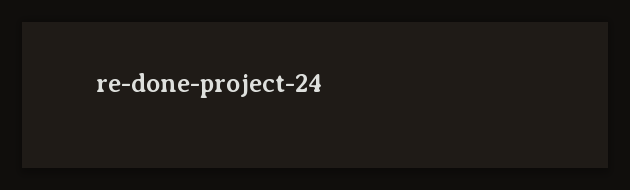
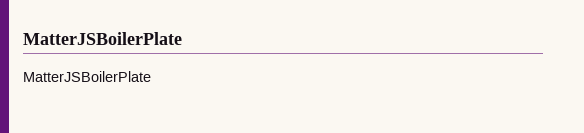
[96,73,322,98] re-done-project-24 -> [23,32,182,45] [23,71,151,82] MatterJSBoilerPlate // MatterJSBoilerPlate

